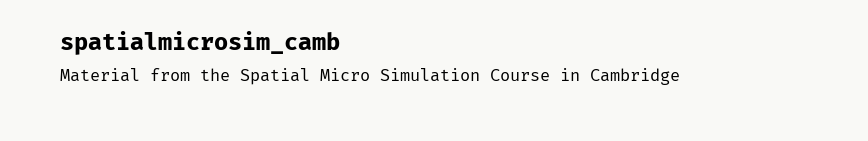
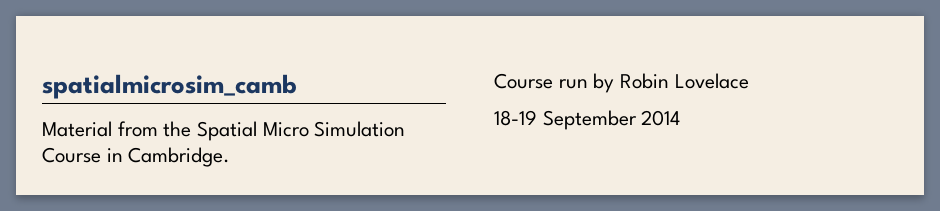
[590,68,680,85] Cambridge -> [128,147,231,167] [494,73,749,93] [494,110,681,130] Cambridge. // Course run by Robin Lovelace // 18-19 September 2014

